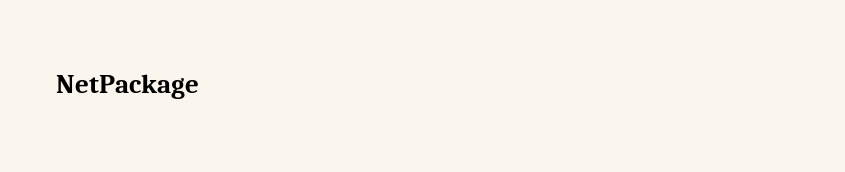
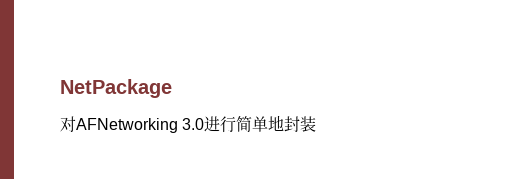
(199, 86) none -> [60,115,317,133] // 对AFNetworking 3.0进行简单地封装

